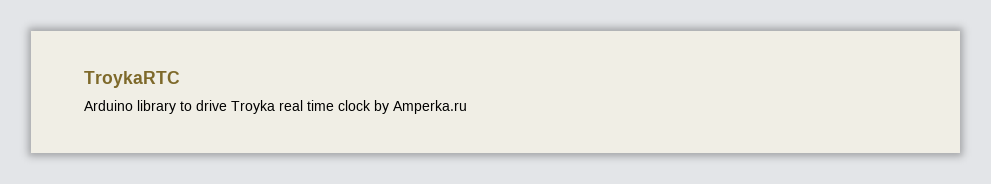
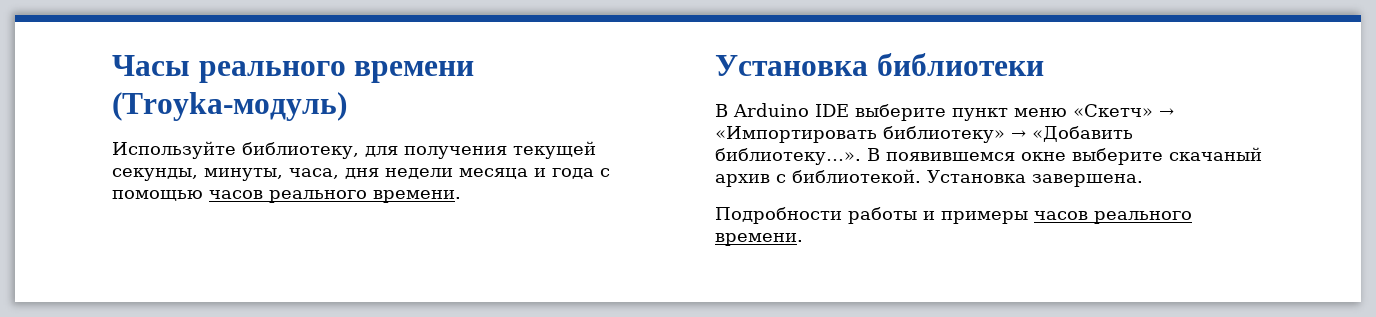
[84,71,180,88] [84,100,467,114] TroykaRTC // Arduino library to drive Troyka real time clock by Amperka.ru -> [112,55,475,83] [112,92,347,121] [112,141,596,159] [112,168,610,181] [112,190,461,203] [715,53,1044,76] [715,103,1174,121] [715,126,1133,143] [715,147,1262,165] [715,169,1143,187] [715,207,1192,224] [715,233,803,246] Часы реального времени (Troyka-модуль) // Используйте библиотеку, для получения текущей секунды, минуты, часа, дня недели месяца и года с помощью часов реального времени. // Установка библиотеки // В Arduino IDE выберите пункт меню «Скетч» → «Импортировать библиотеку» → «Добавить библиотеку…». В появившемся окне выберите скачаный архив с библиотекой. Установка завершена. // Подробности работы и примеры часов реального времени.

